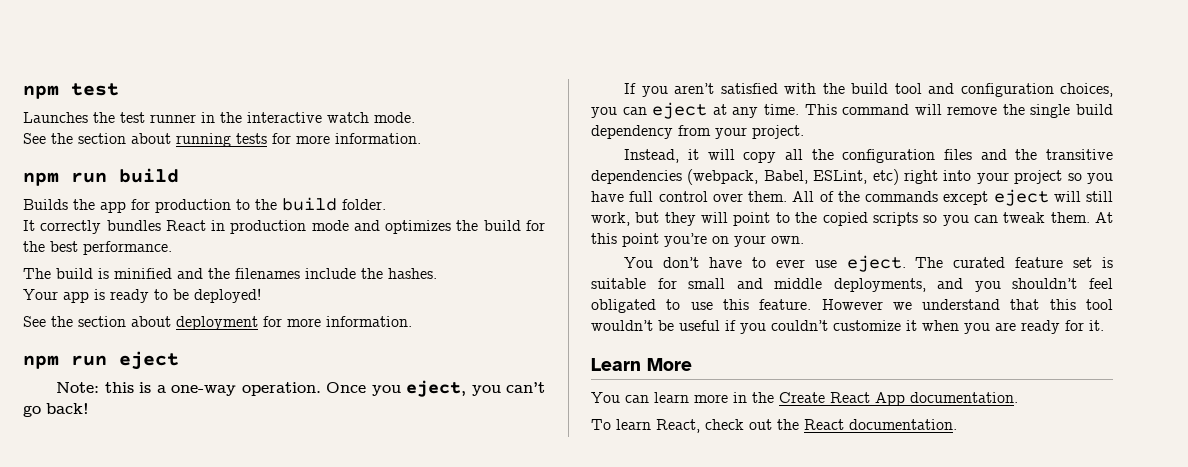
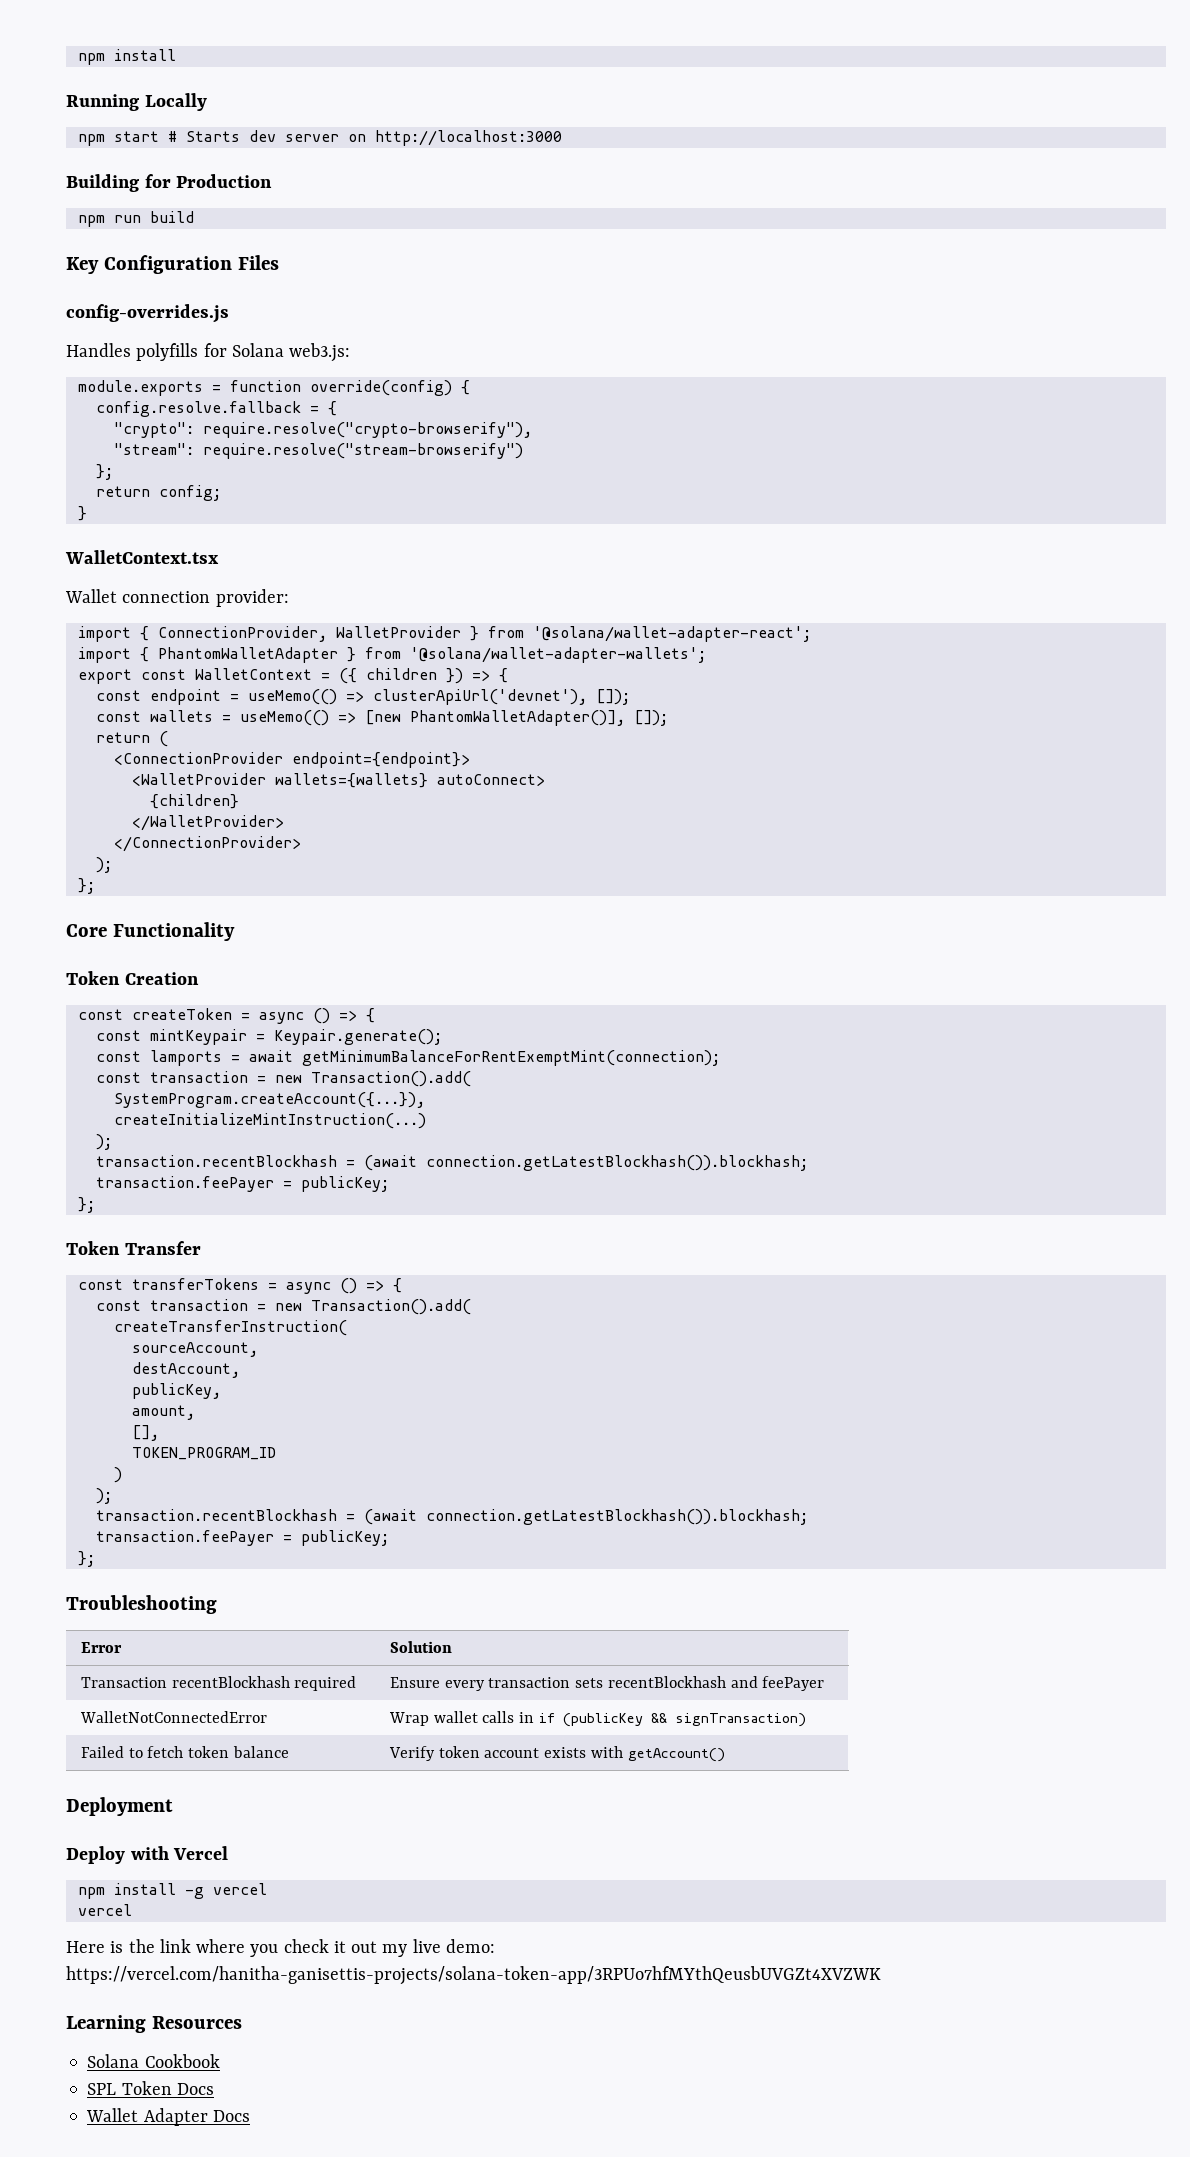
[23,83,119,99] [23,112,415,123] [23,133,421,147] [23,168,179,186] [23,197,386,213] [23,220,545,234] [23,241,172,255] [23,268,437,279] [23,288,261,303] [23,316,412,330] [23,351,179,370] [56,380,545,397] [23,403,89,417] [624,83,1113,97] [591,102,1113,119] [591,125,804,139] [624,149,1113,163] [591,169,1113,185] [591,189,1113,206] [591,212,1113,226] [591,233,804,247] [624,255,1113,272] [591,278,1113,292] [591,299,1113,313] [591,320,1104,334] [591,358,692,371] [591,392,1018,406] [591,419,957,433] npm test // Launches the test runner in the interactive watch mode. // See the section about running tests for more information. // npm run build // Builds the app for production to the build folder. // It correctly bundles React in production mode and optimizes the build for the best performance. // The build is minified and the filenames include the hashes. // Your app is ready to be deployed! // See the section about deployment for more information. // npm run eject // Note: this is a one-way operation. Once you eject, you can’t go back! // If you aren’t satisfied with the build tool and configuration choices, you can eject at any time. This command will remove the single build dependency from your project. // Instead, it will copy all the configuration files and the transitive dependencies (webpack, Babel, ESLint, etc) right into your project so you have full control over them. All of the commands except eject will still work, but they will point to the copied scripts so you can tweak them. At this point you’re on your own. // You don’t have to ever use eject. The curated feature set is suitable for small and middle deployments, and you shouldn’t feel obligated to use this feature. However we understand that this tool wouldn’t be useful if you couldn’t customize it when you are ready for it. // Learn More // You can learn more in the Create React App documentation. // To learn React, check out the React documentation. -> [77,49,176,65] [66,93,207,111] [77,130,562,146] [66,174,273,192] [77,211,194,227] [66,255,279,274] [66,304,229,323] [66,343,351,362] [77,380,470,396] [95,401,337,417] [113,422,532,438] [113,443,523,459] [95,464,113,480] [95,485,221,501] [77,506,87,521] [65,550,219,564] [65,589,289,607] [77,626,811,642] [77,647,706,663] [77,668,508,684] [95,689,630,705] [95,710,668,726] [95,731,168,747] [113,752,470,768] [131,773,545,788] [149,794,239,809] [131,815,284,831] [113,836,301,852] [95,857,112,873] [77,878,95,894] [66,922,235,941] [66,971,199,985] [77,1008,375,1024] [95,1029,442,1045] [95,1050,720,1066] [95,1071,471,1087] [113,1092,425,1108] [113,1113,426,1129] [95,1134,112,1150] [95,1155,808,1171] [95,1176,389,1192] [77,1197,95,1213] [66,1241,201,1255] [77,1278,402,1294] [95,1299,471,1315] [113,1320,347,1336] [131,1342,258,1357] [131,1362,240,1378] [131,1383,221,1399] [131,1405,195,1420] [131,1425,159,1441] [131,1447,276,1460] [113,1467,122,1483] [95,1488,112,1504] [95,1509,808,1525] [95,1530,389,1546] [77,1551,95,1567] [66,1595,217,1614] [80,1642,122,1653] [389,1641,452,1653] [80,1676,357,1691] [389,1676,825,1691] [79,1711,267,1723] [388,1711,806,1727] [80,1746,289,1758] [388,1746,725,1762] [66,1797,173,1816] [66,1846,229,1864] [77,1883,267,1899] [77,1904,132,1916] [66,1939,495,1957] [66,1966,881,1985] [66,2015,242,2033] [87,2054,220,2068] [87,2081,214,2095] [86,2108,250,2126] npm install // Running Locally // npm start # Starts dev server on http://localhost:3000 // Building for Production // npm run build // Key Configuration Files // config-overrides.js // Handles polyfills for Solana web3.js: // module.exports = function override(config) { // config.resolve.fallback = { // "crypto": require.resolve("crypto-browserify"), // "stream": require.resolve("stream-browserify") // }; // return config; // } // WalletContext.tsx // Wallet connection provider: // import { ConnectionProvider, WalletProvider } from '@solana/wallet-adapter-react'; // import { PhantomWalletAdapter } from '@solana/wallet-adapter-wallets'; // export const WalletContext = ({ children }) => { // const endpoint = useMemo(() => clusterApiUrl('devnet'), []); // const wallets = useMemo(() => [new PhantomWalletAdapter()], []); // return ( // <ConnectionProvider endpoint={endpoint}> // <WalletProvider wallets={wallets} autoConnect> // {children} // </WalletProvider> // </ConnectionProvider> // ); // }; // Core Functionality // Token Creation // const createToken = async () => { // const mintKeypair = Keypair.generate(); // const lamports = await getMinimumBalanceForRentExemptMint(connection); // const transaction = new Transaction().add( // SystemProgram.createAccount({...}), // createInitializeMintInstruction(...) // ); // transaction.recentBlockhash = (await connection.getLatestBlockhash()).blockhash; // transaction.feePayer = publicKey; // }; // Token Transfer // const transferTokens = async () => { // const transaction = new Transaction().add( // createTransferInstruction( // sourceAccount, // destAccount, // publicKey, // amount, // [], // TOKEN_PROGRAM_ID // ) // ); // transaction.recentBlockhash = (await connection.getLatestBlockhash()).blockhash; // transaction.feePayer = publicKey; // }; // Troubleshooting // Error | Solution // Transaction recentBlockhash required | Ensure every transaction sets recentBlockhash and feePayer // WalletNotConnectedError | Wrap wallet calls in if (publicKey && signTransaction) // Failed to fetch token balance | Verify token account exists with getAccount() // Deployment // Deploy with Vercel // npm install -g vercel // vercel // Here is the link where you check it out my live demo: https://vercel.com/hanitha-ganisettis-projects/solana-token-app/3RPUo7hfMYthQeusbUVGZt4XVZWK // Learning Resources // Solana Cookbook // SPL Token Docs // Wallet Adapter Docs

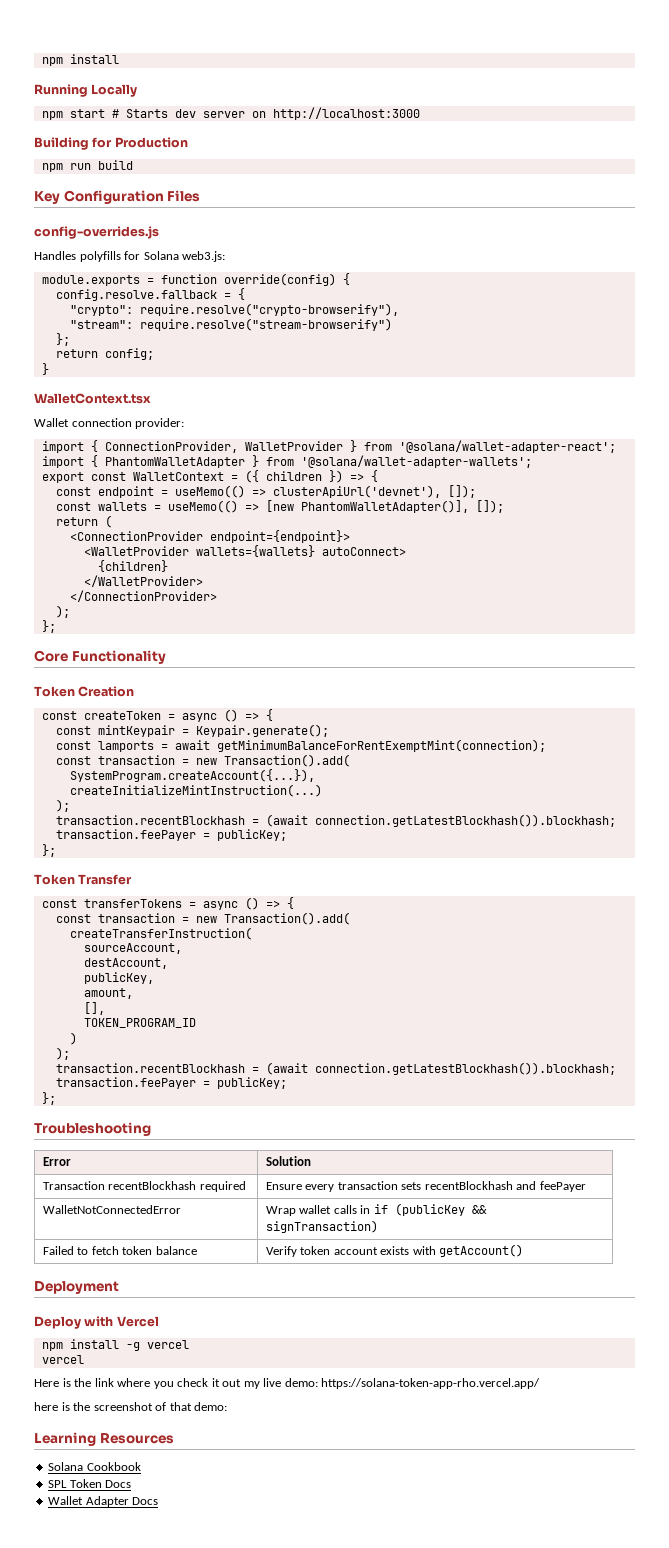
[66,1966,881,1985] https://vercel.com/hanitha-ganisettis-projects/solana-token-app/3RPUo7hfMYthQeusbUVGZt4XVZWK -> [321,1378,541,1389] [34,1402,228,1411] https://solana-token-app-rho.vercel.app/ // here is the screenshot of that demo:

